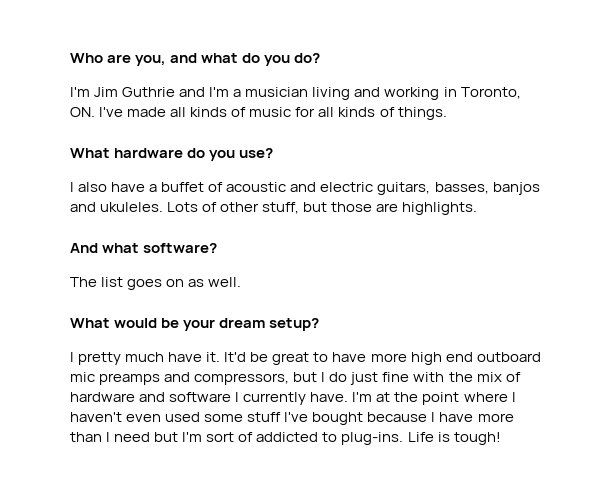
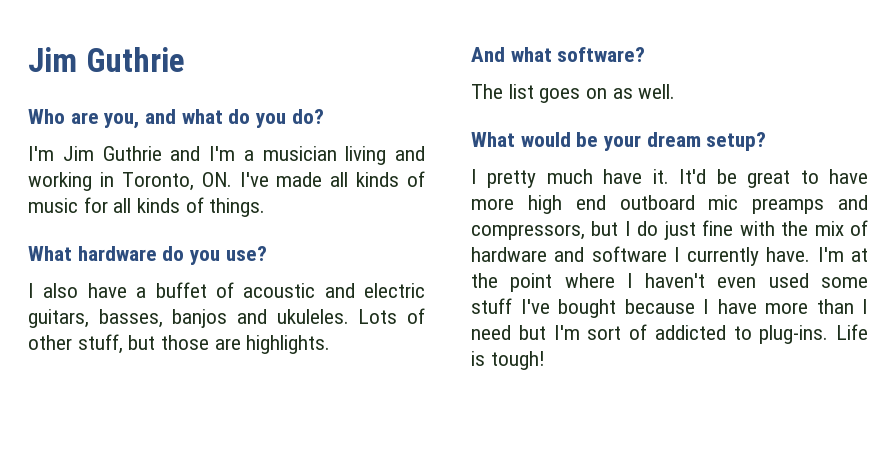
(70, 58) none -> [28,47,185,72] Jim Guthrie //

